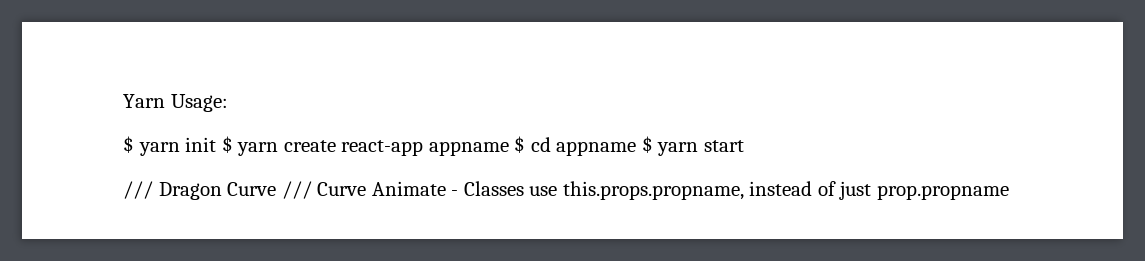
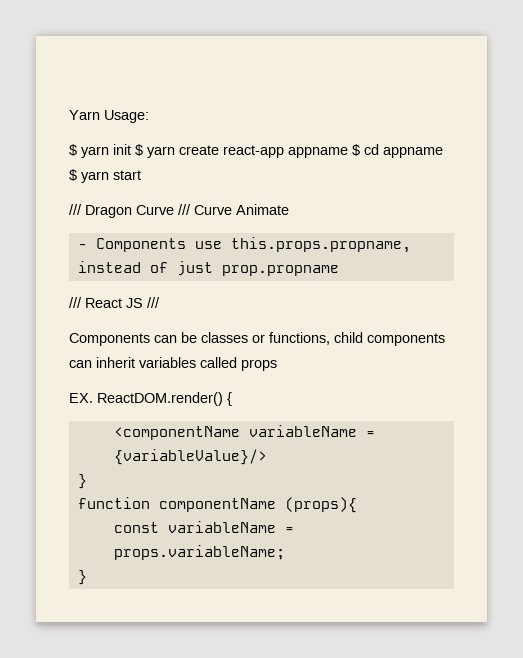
[451,181,524,196] - Classes -> [77,238,186,252] // - Components
(1009, 192) none -> [69,297,160,308] [69,332,445,346] [69,357,277,371] [69,392,232,406] [113,425,375,440] [113,449,267,465] [77,474,87,489] [77,497,357,513] [113,521,294,533] [113,545,285,560] [77,570,87,585] // /// React JS /// // Components can be classes or functions, child components can inherit variables called props // EX. ReactDOM.render() { // <componentName variableName = {variableValue}/> // } // function componentName (props){ // const variableName = props.variableName; // }

